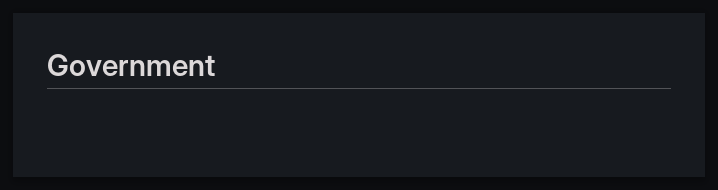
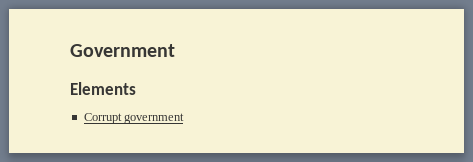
(215, 65) none -> [70,82,136,95] [83,113,185,124] // Elements // Corrupt government

